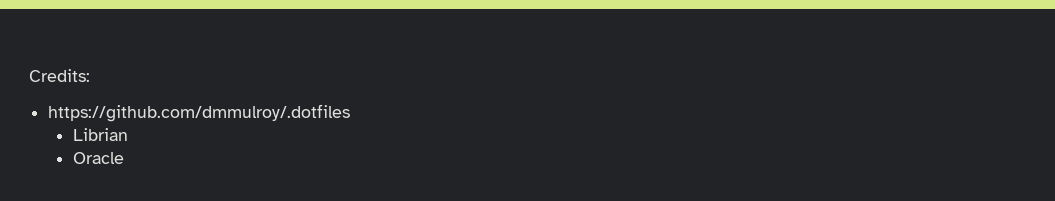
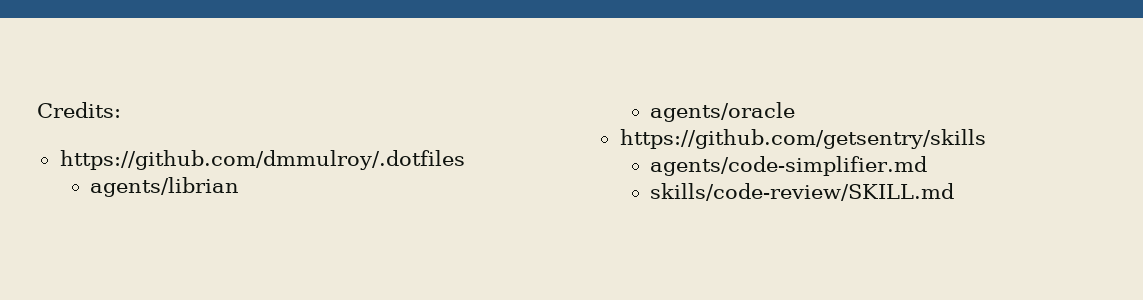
[72,128,128,141] [72,152,124,164] Librian // Oracle -> [90,177,240,197] [650,102,796,122] [619,129,986,149] [650,156,928,176] [650,183,955,201] agents/librian // agents/oracle // https://github.com/getsentry/skills // agents/code-simplifier.md // skills/code-review/SKILL.md

